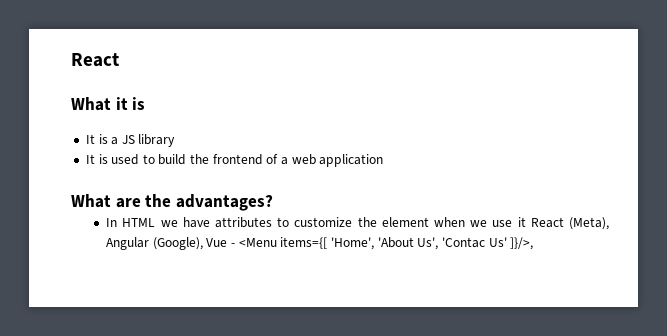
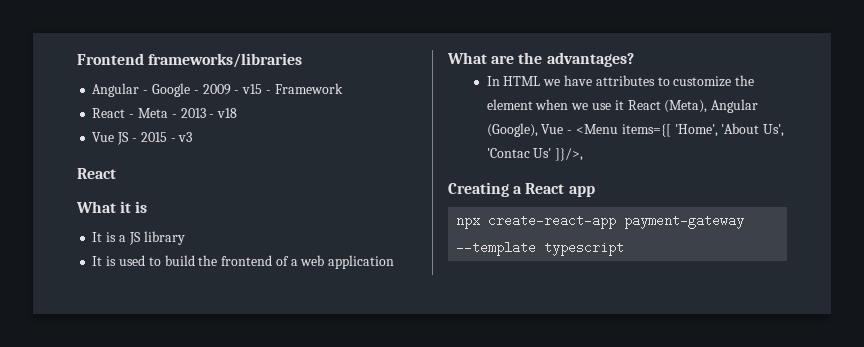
(71, 60) none -> [77,53,303,68] [92,83,343,97] [92,108,238,118] [92,132,193,145] Frontend frameworks/libraries // Angular - Google - 2009 - v15 - Framework // React - Meta - 2013 - v18 // Vue JS - 2015 - v3 //
(534, 243) none -> [448,182,595,197] [456,214,745,229] [456,241,625,256] // Creating a React app // npx create-react-app payment-gateway --template typescript

